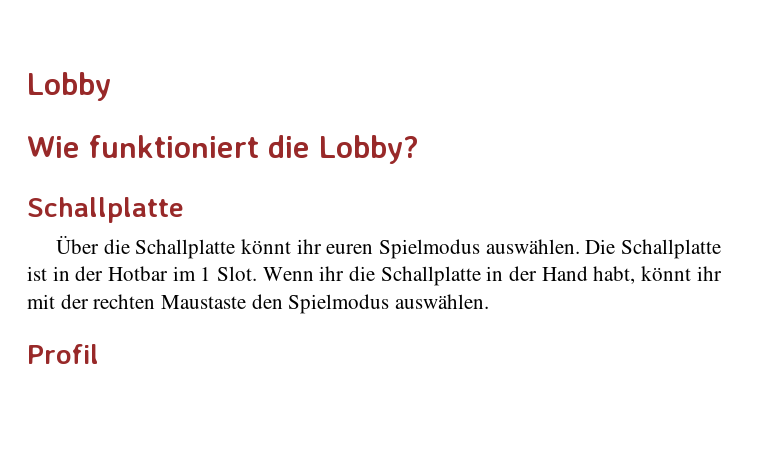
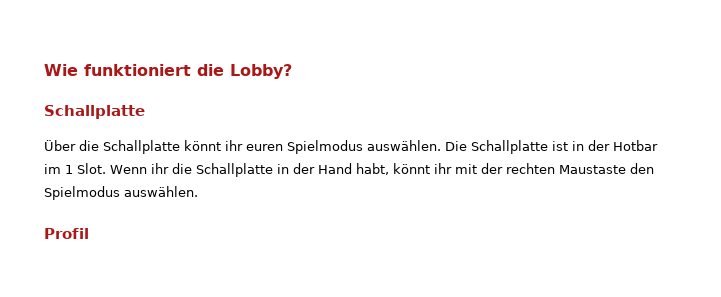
[27,72,111,101] Lobby // -> (44, 70) none

